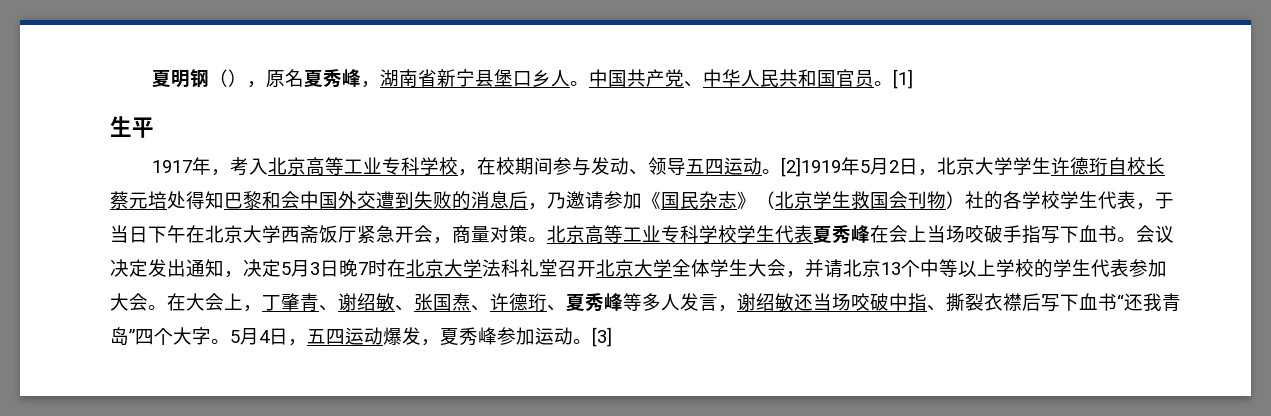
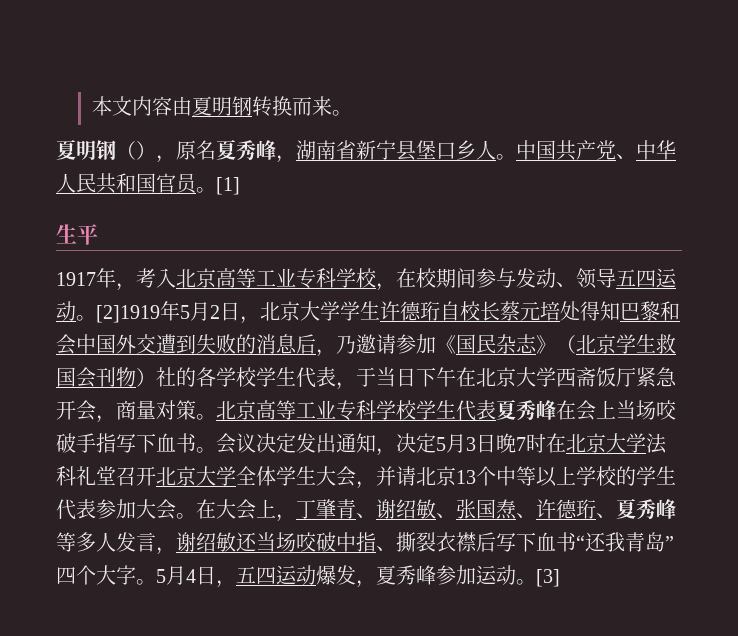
(152, 78) none -> [91,96,352,117] 本文内容由夏明钢转换而来。 //

